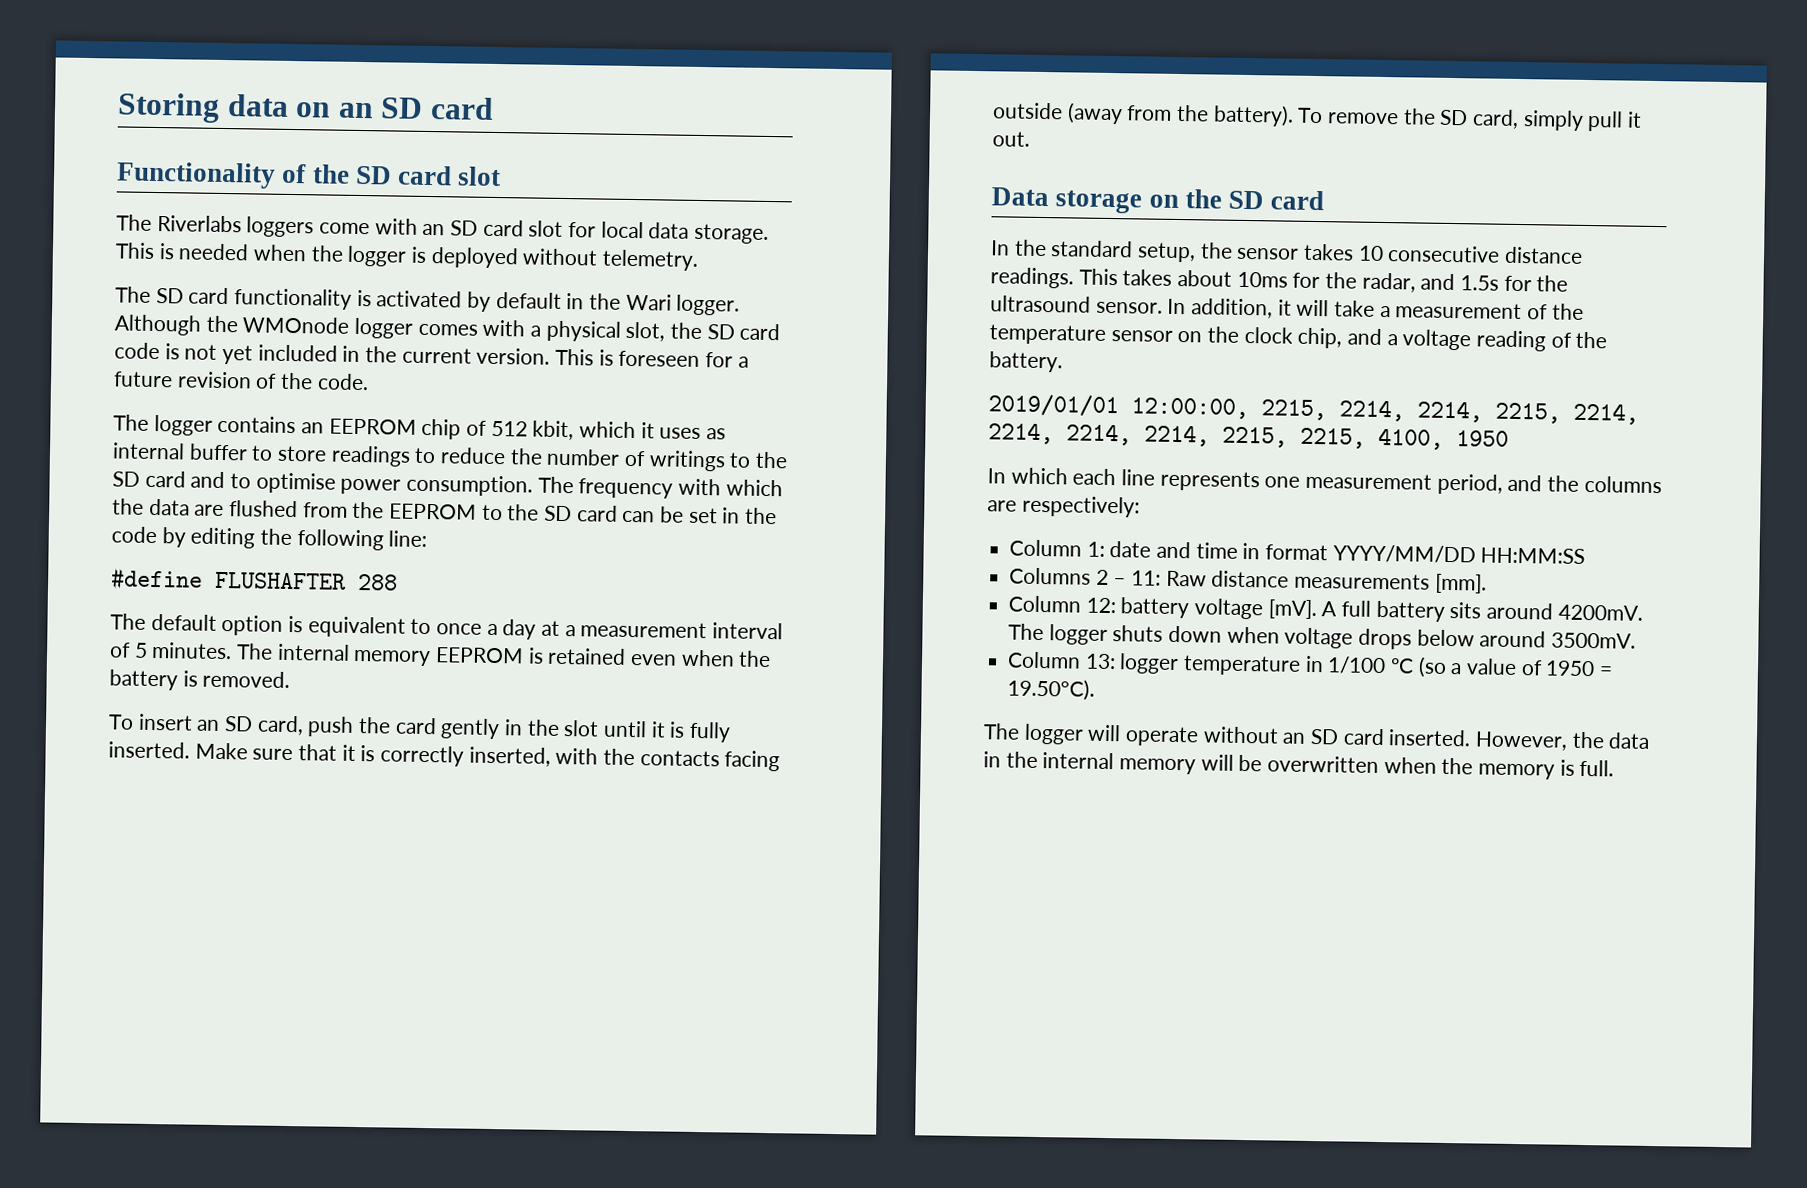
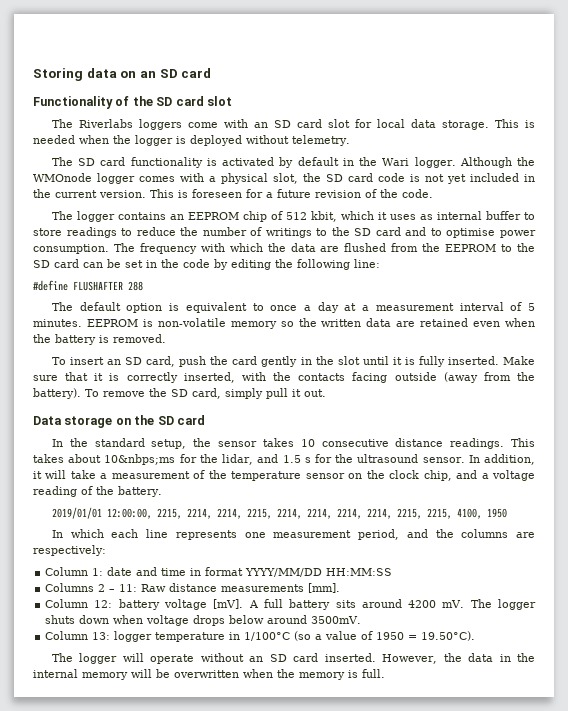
[236,643,544,667] The internal memory EEPROM is -> [86,318,416,329] EEPROM is non-volatile memory so the written data are
[1236,271,1500,293] 10ms for the radar, and 1.5s -> [104,454,311,465] 10&nbps;ms for the lidar, and 1.5 s
[1557,604,1643,621] 4200mV. -> [408,600,465,608] 4200 mV.
[1327,656,1415,675] 1/100 ºC -> [244,632,291,641] 1/100°C

